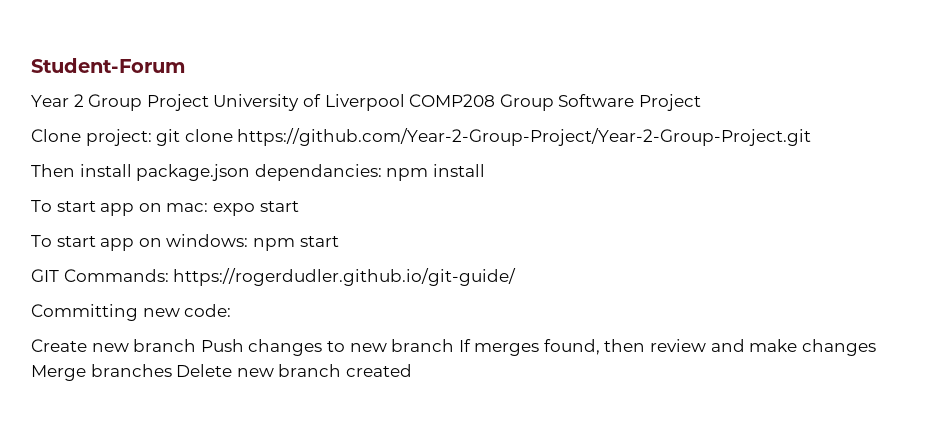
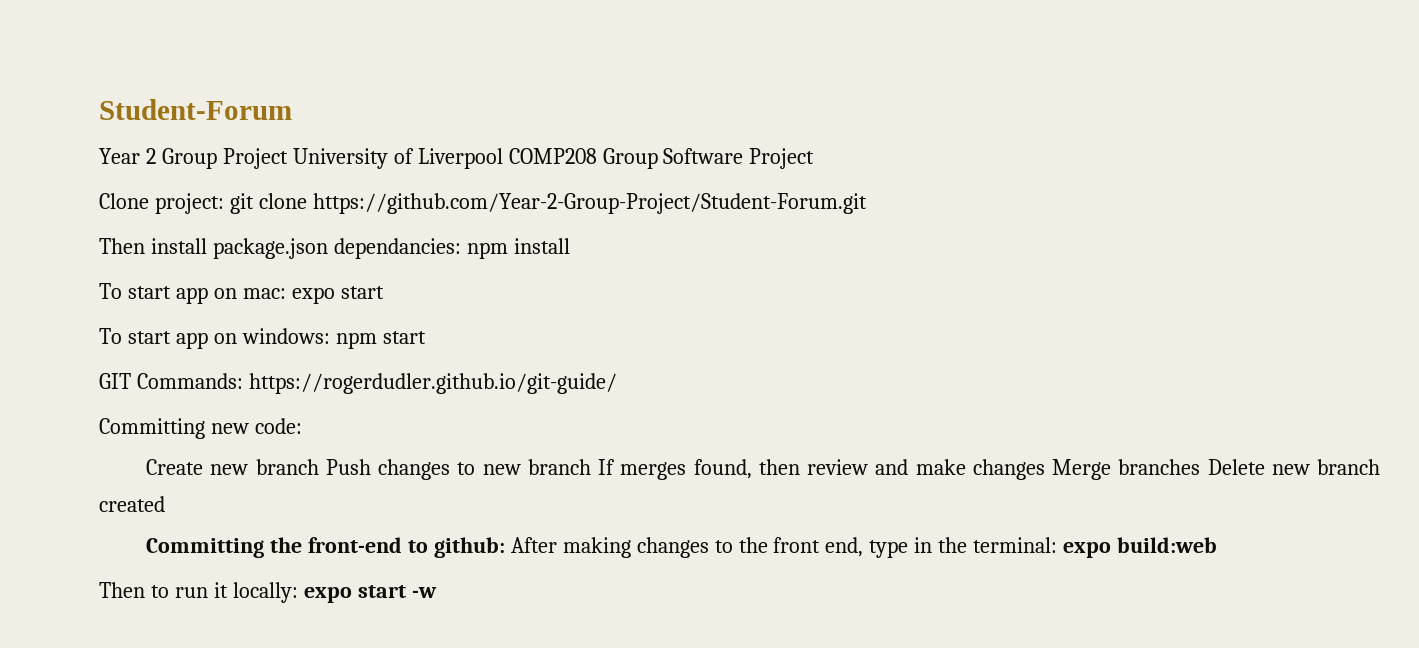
[237,128,812,146] https://github.com/Year-2-Group-Project/Year-2-Group-Project.git -> [312,193,867,214] https://github.com/Year-2-Group-Project/Student-Forum.git
(412, 370) none -> [146,537,1218,558] [99,582,437,603] // Committing the front-end to github: After making changes to the front end, type in the terminal: expo build:web // Then to run it locally: expo start -w

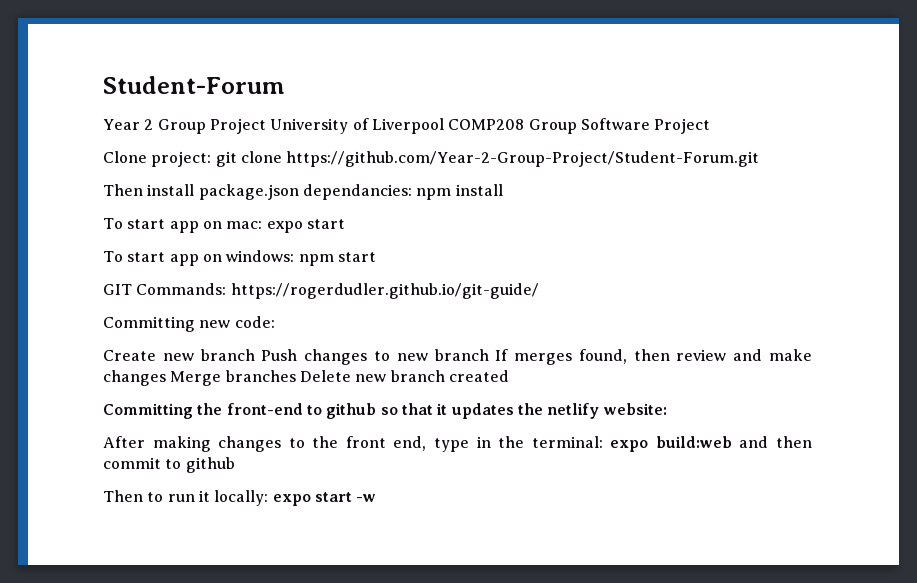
[433,537,505,558] github: -> [326,403,667,419] github so that it updates the netlify website: //
(1218, 545) none -> [739,436,812,448] [103,457,235,473] and then commit to github

